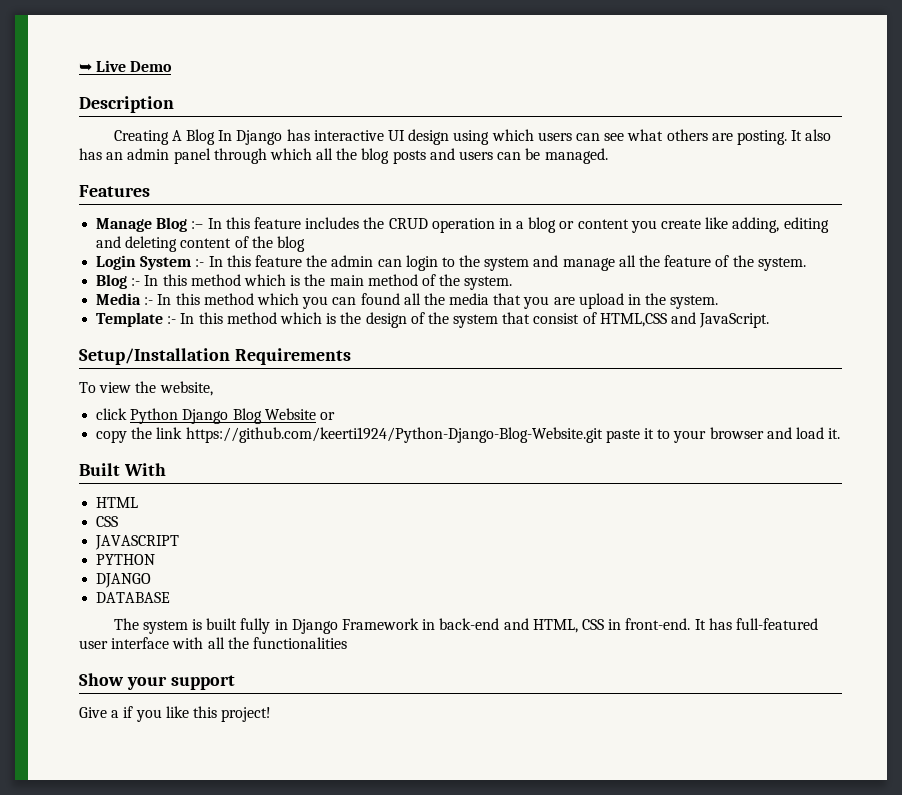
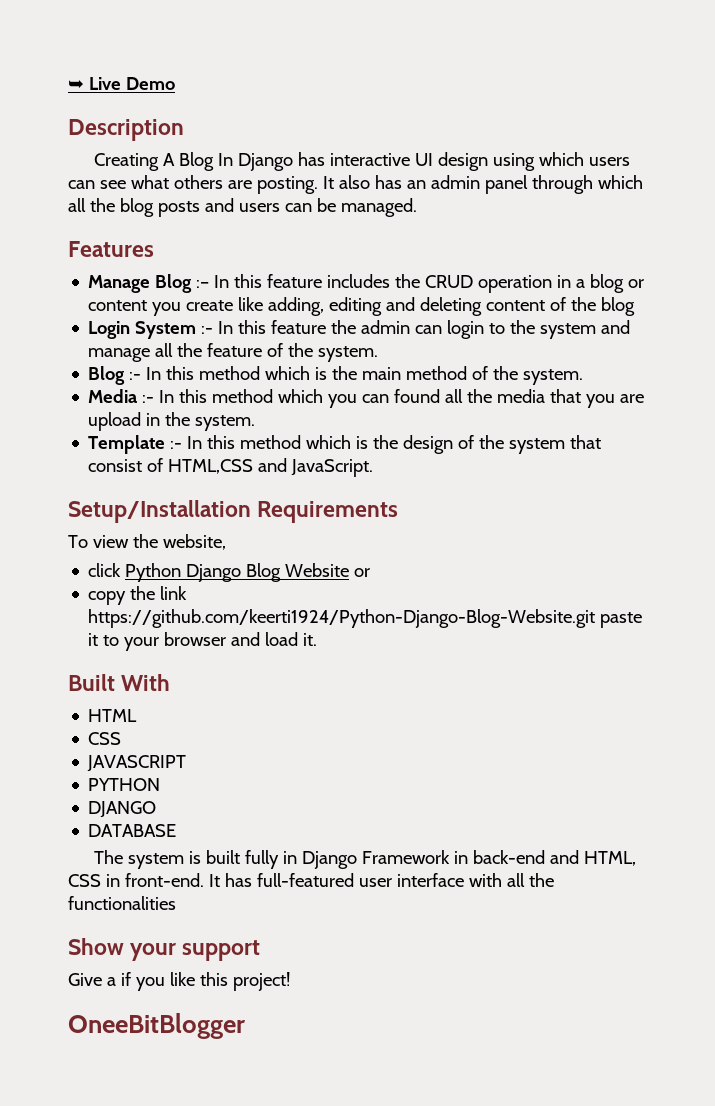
(272, 714) none -> [68,1013,245,1039] // OneeBitBlogger

